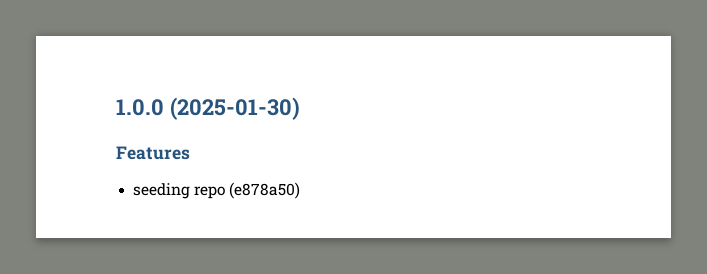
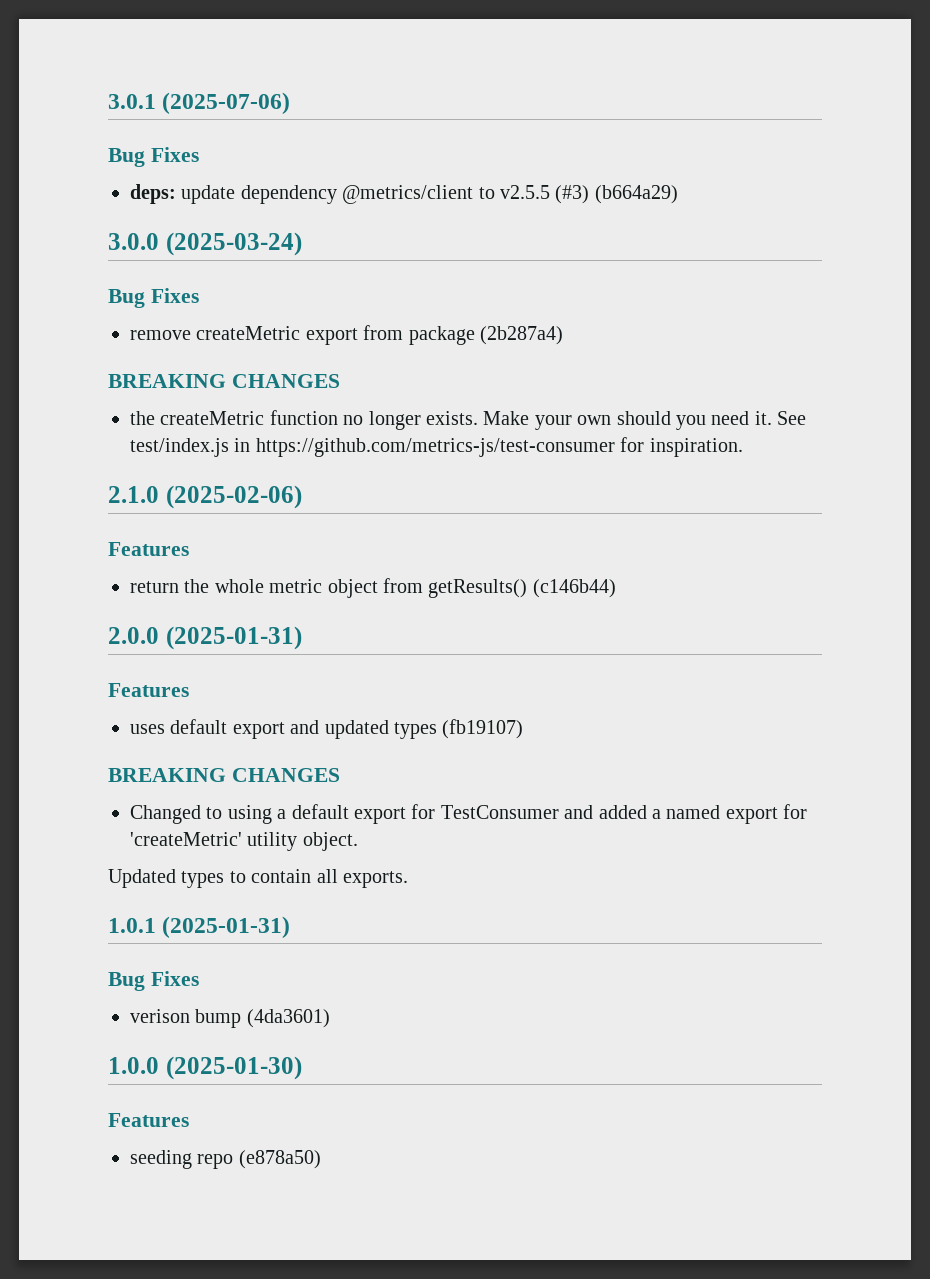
(116, 107) none -> [108,92,291,114] [108,147,199,167] [130,184,678,204] [108,232,302,256] [108,288,199,308] [130,325,563,345] [108,374,340,388] [130,410,807,430] [130,437,743,457] [108,485,302,509] [108,542,189,556] [130,578,616,598] [108,626,302,650] [108,683,189,697] [130,719,524,739] [108,768,340,782] [130,804,808,824] [130,832,358,851] [108,869,408,888] [108,916,291,938] [108,971,199,991] [130,1009,330,1028] 3.0.1 (2025-07-06) // Bug Fixes // deps: update dependency @metrics/client to v2.5.5 (#3) (b664a29) // 3.0.0 (2025-03-24) // Bug Fixes // remove createMetric export from package (2b287a4) // BREAKING CHANGES // the createMetric function no longer exists. Make your own should you need it. See test/index.js in https://github.com/metrics-js/test-consumer for inspiration. // 2.1.0 (2025-02-06) // Features // return the whole metric object from getResults() (c146b44) // 2.0.0 (2025-01-31) // Features // uses default export and updated types (fb19107) // BREAKING CHANGES // Changed to using a default export for TestConsumer and added a named export for 'createMetric' utility object. // Updated types to contain all exports. // 1.0.1 (2025-01-31) // Bug Fixes // verison bump (4da3601) //

